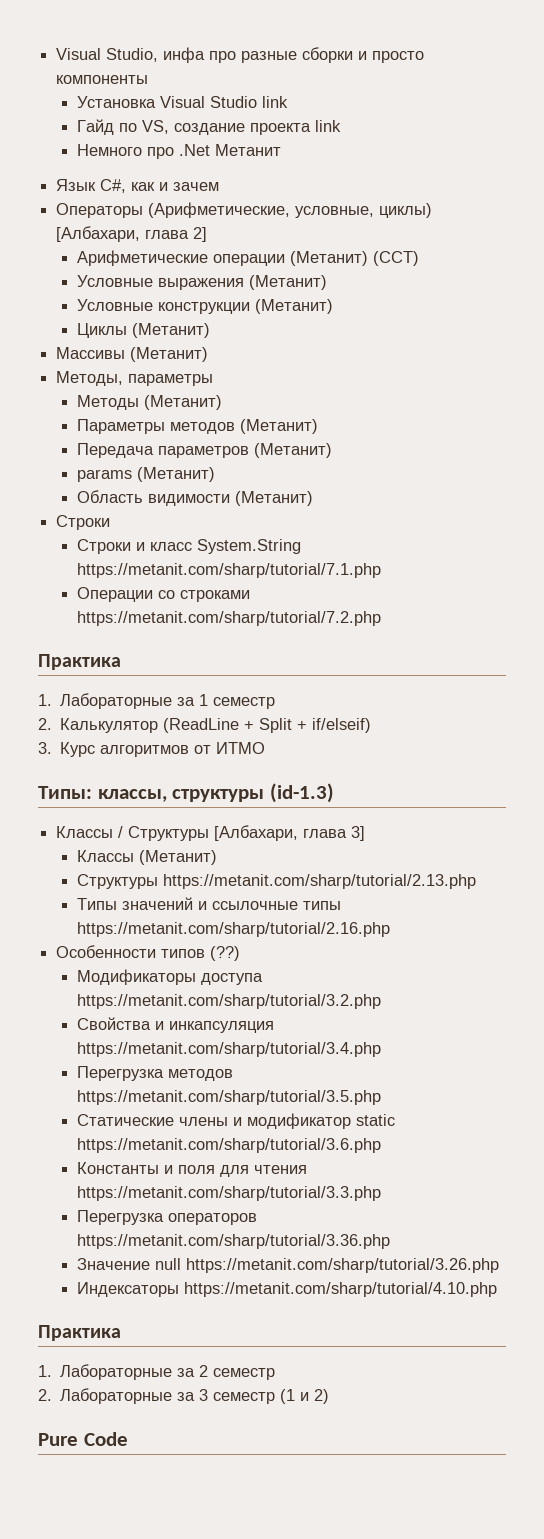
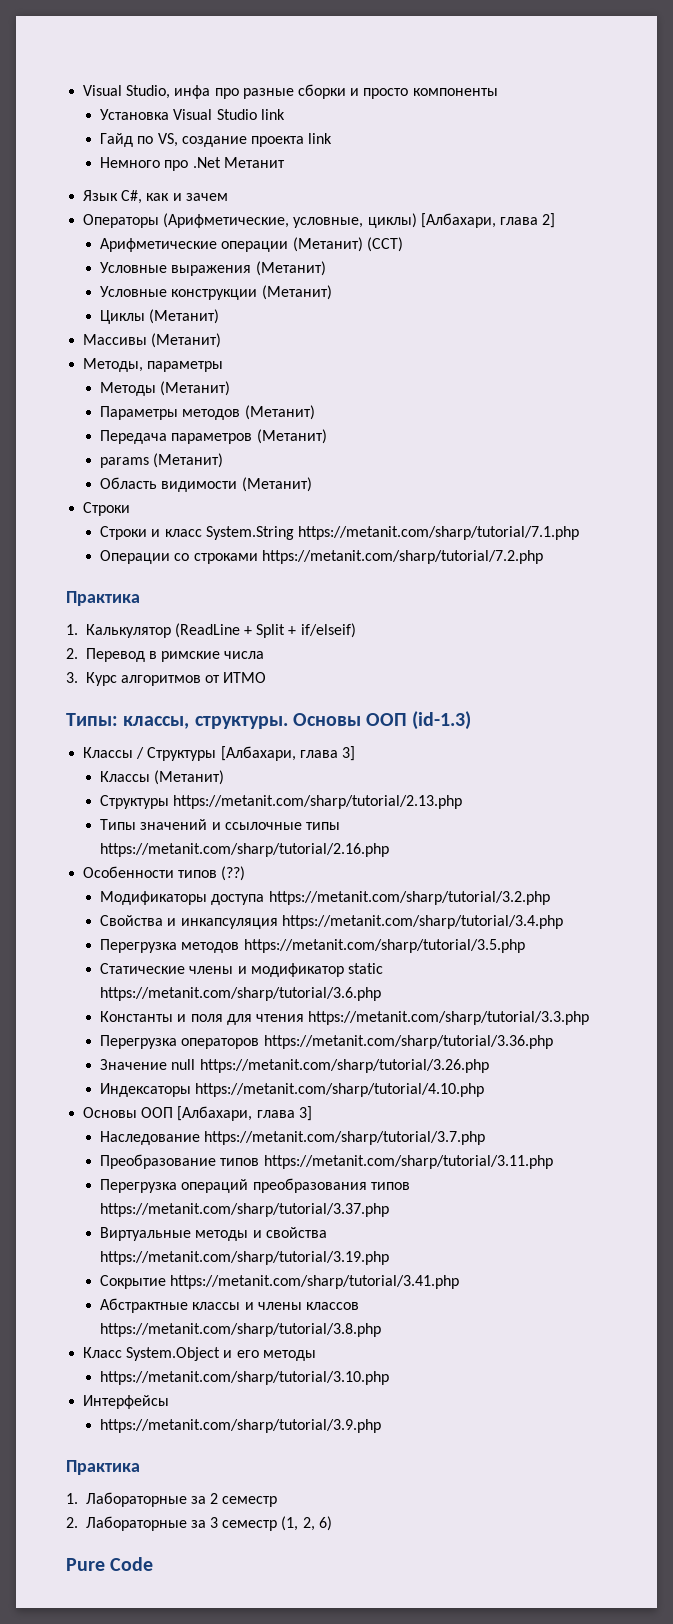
[60,693,276,709] [38,718,52,730] Лабораторные за 1 семестр // 2. -> (78, 629) none
(372, 725) none -> [66,648,265,662] // 2. Перевод в римские числа
[172,789,265,802] структуры -> [194,713,408,729] структуры. Основы ООП
(498, 1289) none -> [83,1106,312,1121] [100,1131,486,1145] [100,1154,553,1169] [100,1178,410,1193] [100,1203,390,1217] [100,1227,327,1241] [100,1251,390,1265] [100,1275,460,1289] [100,1298,359,1313] [100,1323,382,1337] [83,1347,316,1361] [100,1371,390,1385] [83,1395,170,1409] [100,1419,382,1433] // Основы ООП [Албахари, глава 3] // Наследование https://metanit.com/sharp/tutorial/3.7.php // Преобразование типов https://metanit.com/sharp/tutorial/3.11.php // Перегрузка операций преобразования типов https://metanit.com/sharp/tutorial/3.37.php // Виртуальные методы и свойства https://metanit.com/sharp/tutorial/3.19.php // Сокрытие https://metanit.com/sharp/tutorial/3.41.php // Абстрактные классы и члены классов https://metanit.com/sharp/tutorial/3.8.php // Класс System.Object и его методы // https://metanit.com/sharp/tutorial/3.10.php // Интерфейсы // https://metanit.com/sharp/tutorial/3.9.php
[280,1389,330,1404] (1 и 2) -> [281,1516,332,1531] (1, 2, 6)

